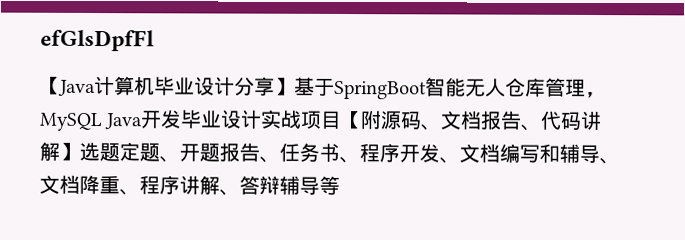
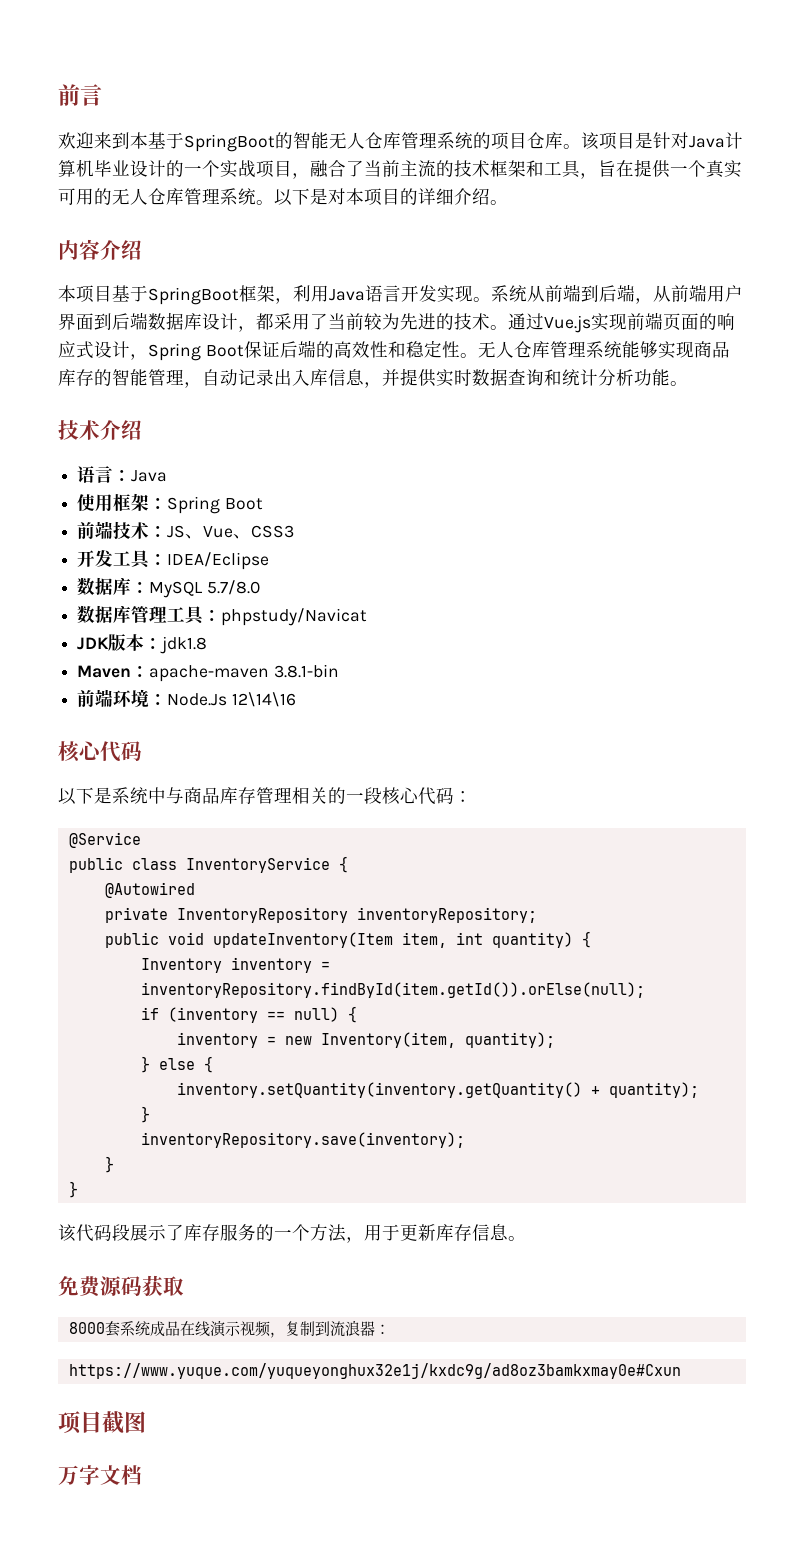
[40,29,155,52] [40,76,61,95] efGlsDpfFl // 【 -> [58,84,102,106] [58,132,689,152] 前言 // 欢迎来到本基于SpringBoot的智能无人仓库管理系统的项目仓库。该项目是针对
[234,76,606,100] [39,109,603,132] [39,141,620,165] [39,174,340,196] 分享】基于SpringBoot智能无人仓库管理，MySQL Java开发毕业设计实战项目【附源码、文档报告、代码讲解】选题定题、开题报告、任务书、程序开发、文档编写和辅导、文档降重、程序讲解、答辩辅导等 -> [166,159,742,179] [58,188,508,206] [58,239,142,260] [58,284,743,305] [58,312,735,333] [58,340,730,361] [58,368,688,388] [58,420,142,440] [77,466,168,483] [77,493,263,514] [77,521,295,539] [77,550,270,570] [77,577,260,598] [77,605,368,626] [77,634,208,654] [77,664,339,682] [77,689,296,708] [58,741,142,762] [58,787,472,805] [68,832,141,848] [68,856,348,873] [104,882,195,898] [104,907,537,923] [104,931,591,948] [140,957,330,973] [140,982,645,998] [140,1006,357,1023] [176,1032,555,1048] [140,1056,213,1073] [176,1082,699,1098] [140,1106,150,1123] [140,1132,465,1148] [104,1156,114,1173] [68,1181,78,1198] [58,1224,526,1243] [58,1275,184,1297] [68,1320,390,1338] [68,1363,681,1379] [58,1411,146,1434] [58,1465,142,1485] 的一个实战项目，融合了当前主流的技术框架和工具，旨在提供一个真实可用的无人仓库管理系统。以下是对本项目的详细介绍。 // 内容介绍 // 本项目基于SpringBoot框架，利用Java语言开发实现。系统从前端到后端，从前端用户界面到后端数据库设计，都采用了当前较为先进的技术。通过Vue.js实现前端页面的响应式设计，Spring Boot保证后端的高效性和稳定性。无人仓库管理系统能够实现商品库存的智能管理，自动记录出入库信息，并提供实时数据查询和统计分析功能。 // 技术介绍 // 语言：Java // 使用框架：Spring Boot // 前端技术：JS、Vue、CSS3 // 开发工具：IDEA/Eclipse // 数据库：MySQL 5.7/8.0 // 数据库管理工具：phpstudy/Navicat // JDK版本：jdk1.8 // Maven：apache-maven 3.8.1-bin // 前端环境：Node.Js 12\14\16 // 核心代码 // 以下是系统中与商品库存管理相关的一段核心代码： // @Service // public class InventoryService { // @Autowired // private InventoryRepository inventoryRepository; // public void updateInventory(Item item, int quantity) { // Inventory inventory = inventoryRepository.findById(item.getId()).orElse(null); // if (inventory == null) { // inventory = new Inventory(item, quantity); // } else { // inventory.setQuantity(inventory.getQuantity() + quantity); // } // inventoryRepository.save(inventory); // } // } // 该代码段展示了库存服务的一个方法，用于更新库存信息。 // 免费源码获取 // 8000套系统成品在线演示视频，复制到流浪器： // https://www.yuque.com/yuqueyonghux32e1j/kxdc9g/ad8oz3bamkxmay0e#Cxun // 项目截图 // 万字文档

